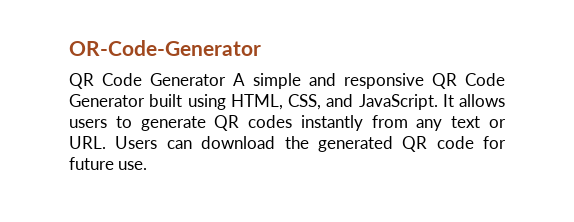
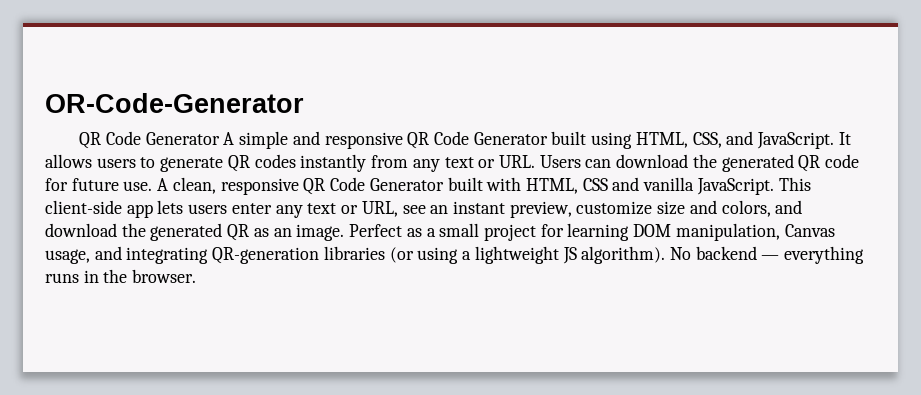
(148, 165) none -> [157,177,811,195] [45,200,803,218] [45,223,835,241] [45,246,865,264] [45,269,197,283] A clean, responsive QR Code Generator built with HTML, CSS and vanilla JavaScript. This client-side app lets users enter any text or URL, see an instant preview, customize size and colors, and download the generated QR as an image. Perfect as a small project for learning DOM manipulation, Canvas usage, and integrating QR-generation libraries (or using a lightweight JS algorithm). No backend — everything runs in the browser.

